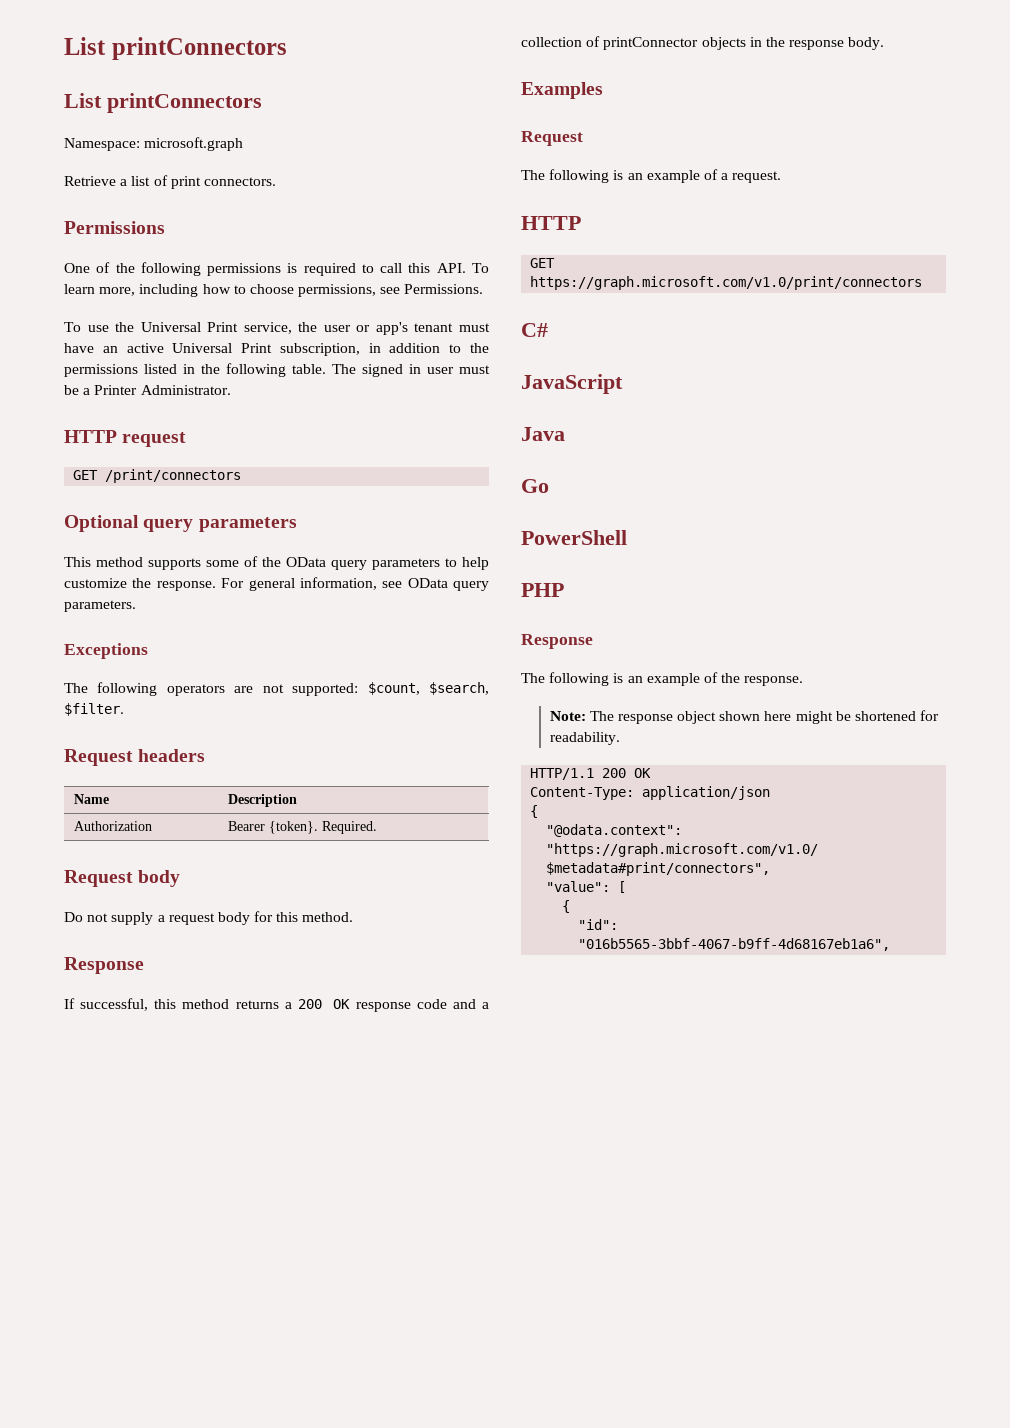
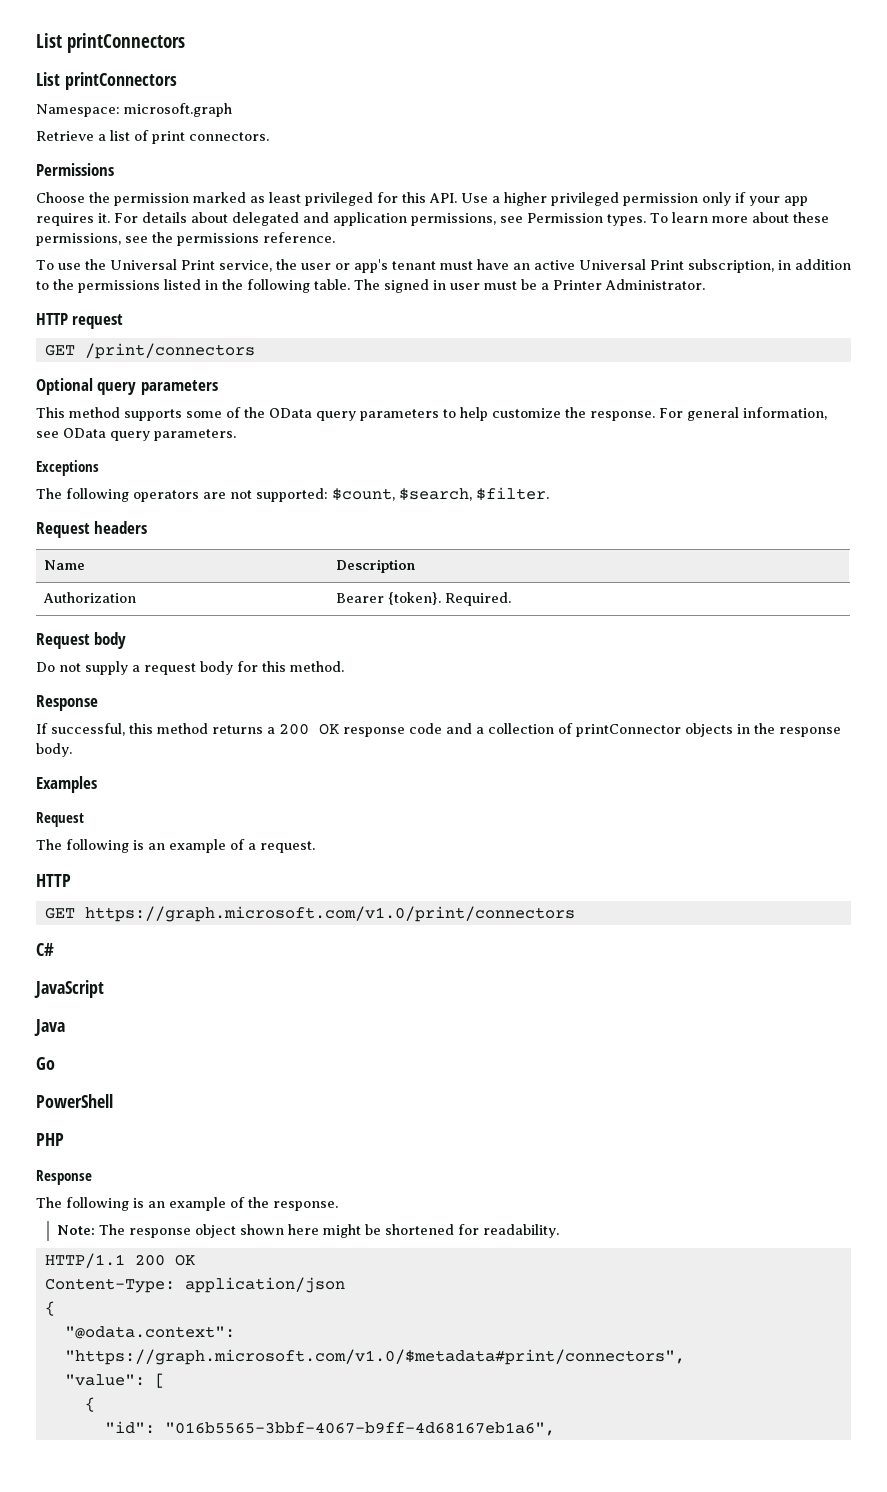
[64,262,489,276] [64,284,484,297] One of the following permissions is required to call this API. To learn more, including how to choose permissions, see Permissions. -> [36,192,808,206] [36,212,829,226] [36,232,335,246] Choose the permission marked as least privileged for this API. Use a higher privileged permission only if your app requires it. For details about delegated and application permissions, see Permission types. To learn more about these permissions, see the permissions reference.

